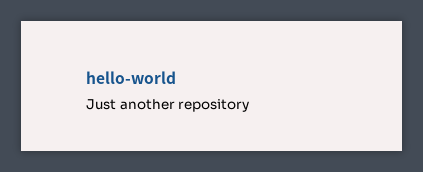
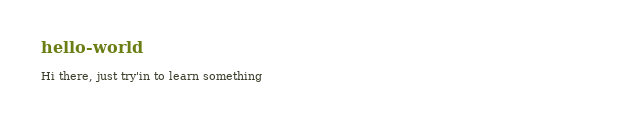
[86,99,250,112] Just another repository -> [41,71,262,82] Hi there, just try'in to learn something

